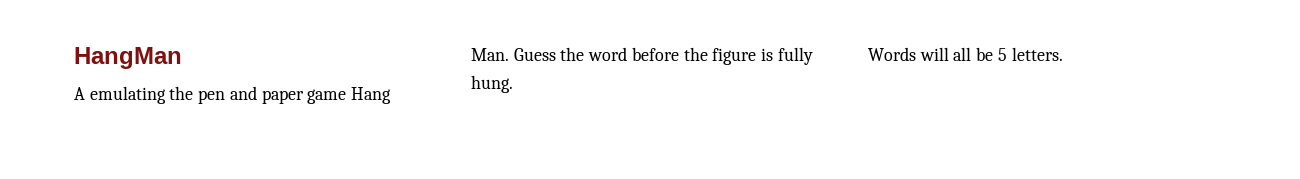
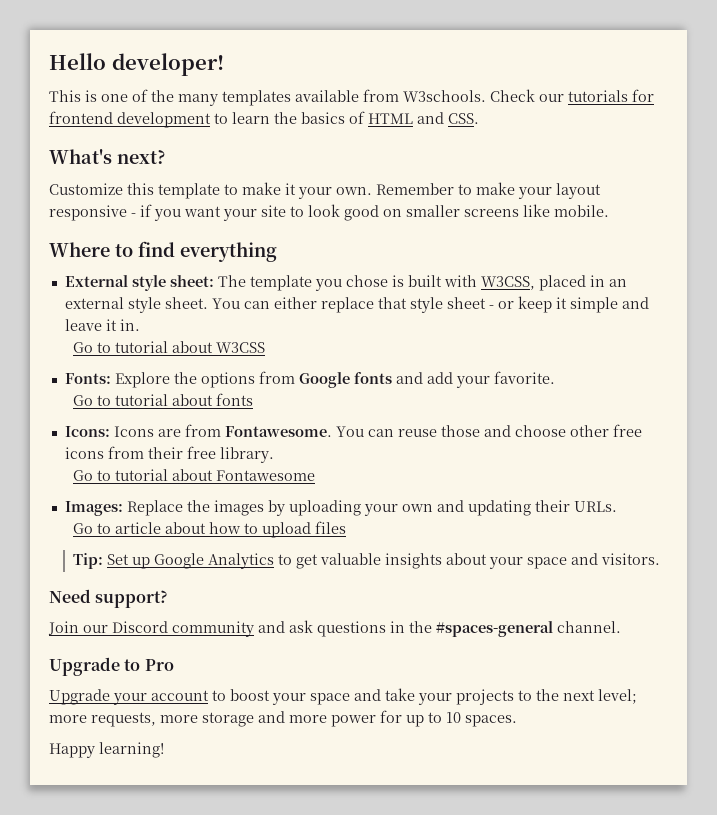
[74,47,182,69] [74,86,392,104] [471,47,813,65] [471,75,513,93] [868,47,1063,61] HangMan // A emulating the pen and paper game Hang Man. Guess the word before the figure is fully hung. // Words will all be 5 letters. -> [49,53,224,76] [49,89,654,106] [49,111,479,128] [49,149,166,164] [49,182,601,199] [49,204,609,221] [49,241,277,262] [64,275,627,291] [64,296,649,313] [64,319,140,331] [73,341,266,353] [64,371,555,388] [73,393,254,406] [64,424,642,437] [64,446,274,463] [73,469,316,481] [64,500,617,516] [73,521,347,538] [73,553,661,569] [49,589,169,608] [48,620,621,637] [49,657,174,676] [49,688,637,705] [49,710,517,727] [49,742,164,758] Hello developer! // This is one of the many templates available from W3schools. Check our tutorials for frontend development to learn the basics of HTML and CSS. // What's next? // Customize this template to make it your own. Remember to make your layout responsive - if you want your site to look good on smaller screens like mobile. // Where to find everything // External style sheet: The template you chose is built with W3CSS, placed in an external style sheet. You can either replace that style sheet - or keep it simple and leave it in. // Go to tutorial about W3CSS // Fonts: Explore the options from Google fonts and add your favorite. // Go to tutorial about fonts // Icons: Icons are from Fontawesome. You can reuse those and choose other free icons from their free library. // Go to tutorial about Fontawesome // Images: Replace the images by uploading your own and updating their URLs. // Go to article about how to upload files // Tip: Set up Google Analytics to get valuable insights about your space and visitors. // Need support? // Join our Discord community and ask questions in the #spaces-general channel. // Upgrade to Pro // Upgrade your account to boost your space and take your projects to the next level; more requests, more storage and more power for up to 10 spaces. // Happy learning!

